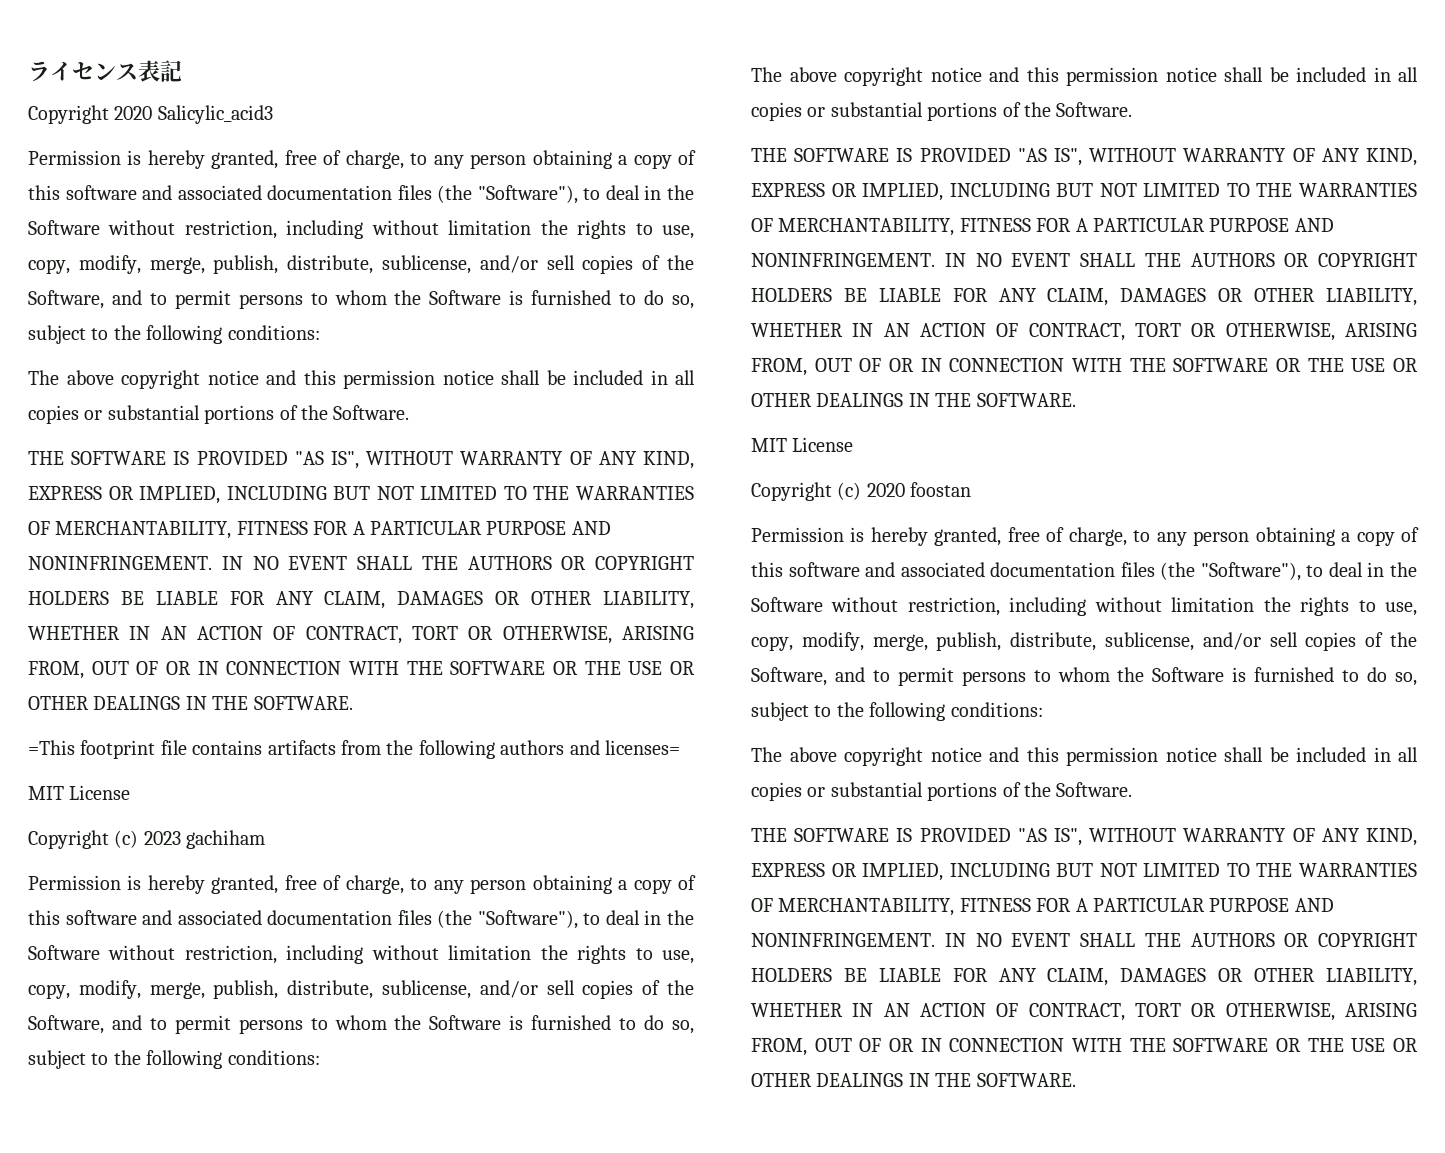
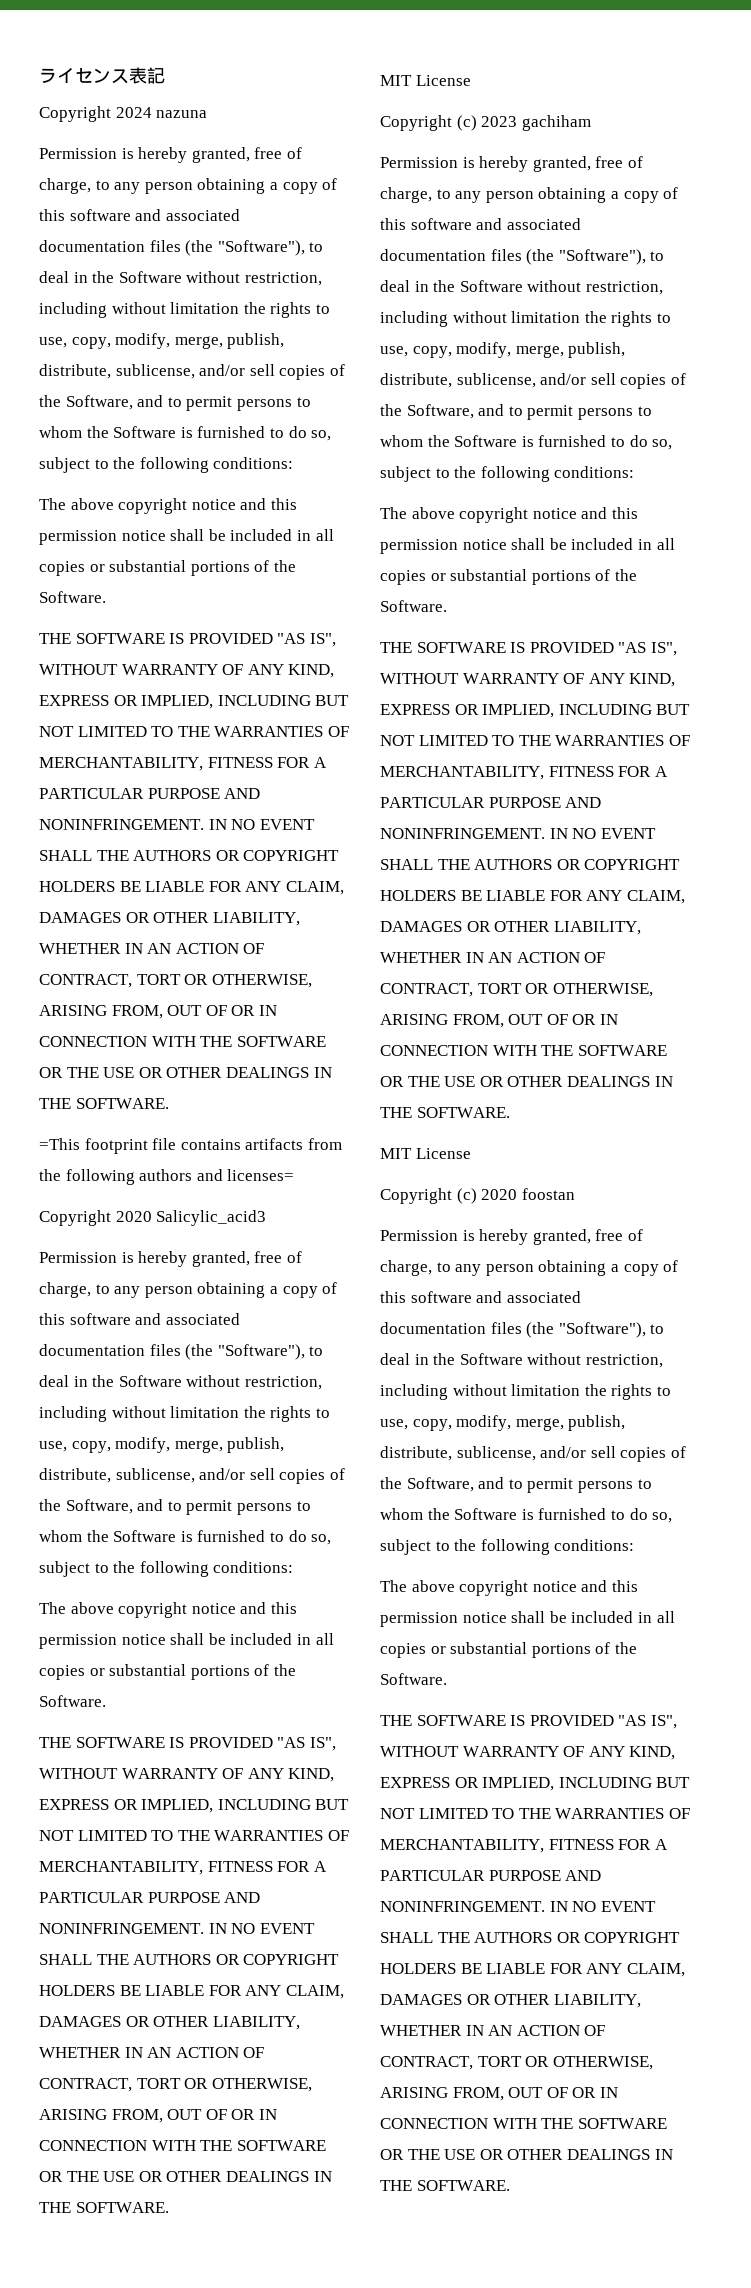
[114,105,273,124] 2020 Salicylic_acid3 -> [115,107,208,118] 2024 nazuna
(680, 747) none -> [39,1210,267,1226] [39,1251,302,1267] [39,1282,338,1298] [39,1313,240,1325] [39,1344,324,1360] [39,1375,322,1390] [39,1406,330,1422] [39,1437,285,1453] [39,1468,345,1484] [39,1499,311,1515] [39,1530,332,1545] [39,1561,294,1577] [39,1602,297,1618] [39,1633,334,1649] [39,1664,296,1680] [39,1695,106,1707] [39,1737,336,1751] [39,1768,335,1782] [39,1799,350,1813] [39,1830,349,1841] [39,1861,327,1875] [39,1892,261,1903] [39,1923,315,1934] [39,1954,340,1965] [39,1985,344,1999] [39,2016,300,2030] [39,2047,265,2058] [39,2078,312,2092] [39,2109,277,2123] [39,2140,326,2151] [39,2171,332,2182] [39,2202,169,2213] // Copyright 2020 Salicylic_acid3 // Permission is hereby granted, free of charge, to any person obtaining a copy of this software and associated documentation files (the "Software"), to deal in the Software without restriction, including without limitation the rights to use, copy, modify, merge, publish, distribute, sublicense, and/or sell copies of the Software, and to permit persons to whom the Software is furnished to do so, subject to the following conditions: // The above copyright notice and this permission notice shall be included in all copies or substantial portions of the Software. // THE SOFTWARE IS PROVIDED "AS IS", WITHOUT WARRANTY OF ANY KIND, EXPRESS OR IMPLIED, INCLUDING BUT NOT LIMITED TO THE WARRANTIES OF MERCHANTABILITY, FITNESS FOR A PARTICULAR PURPOSE AND NONINFRINGEMENT. IN NO EVENT SHALL THE AUTHORS OR COPYRIGHT HOLDERS BE LIABLE FOR ANY CLAIM, DAMAGES OR OTHER LIABILITY, WHETHER IN AN ACTION OF CONTRACT, TORT OR OTHERWISE, ARISING FROM, OUT OF OR IN CONNECTION WITH THE SOFTWARE OR THE USE OR OTHER DEALINGS IN THE SOFTWARE.

